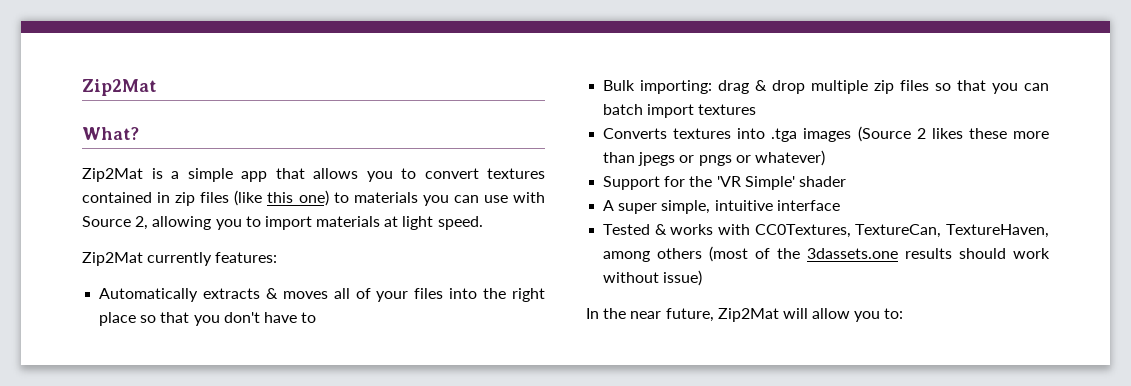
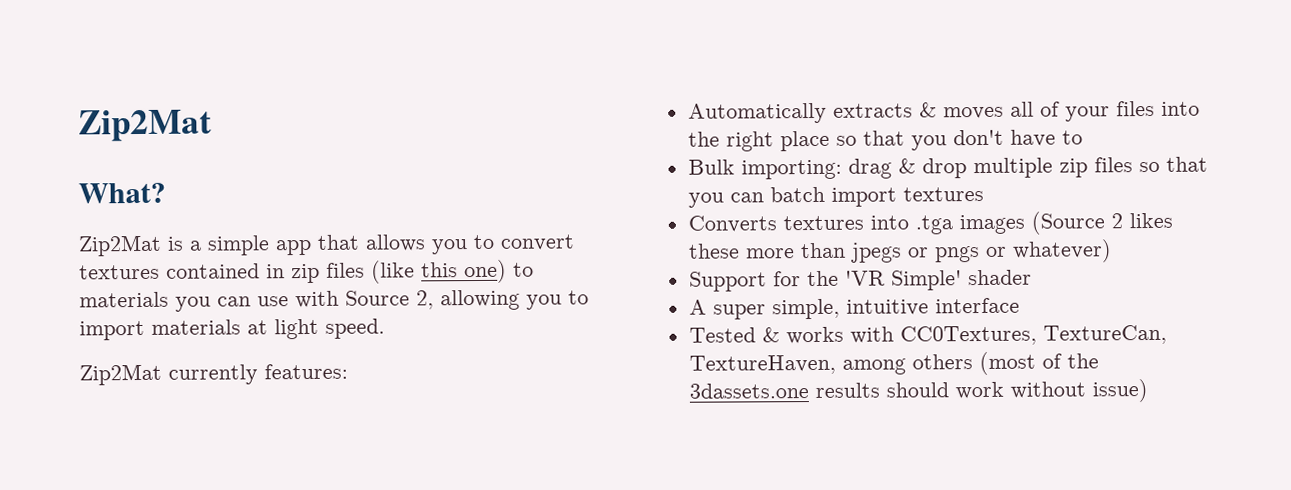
[586,308,904,322] // In the near future, Zip2Mat will allow you to: -> (1148, 391) none

